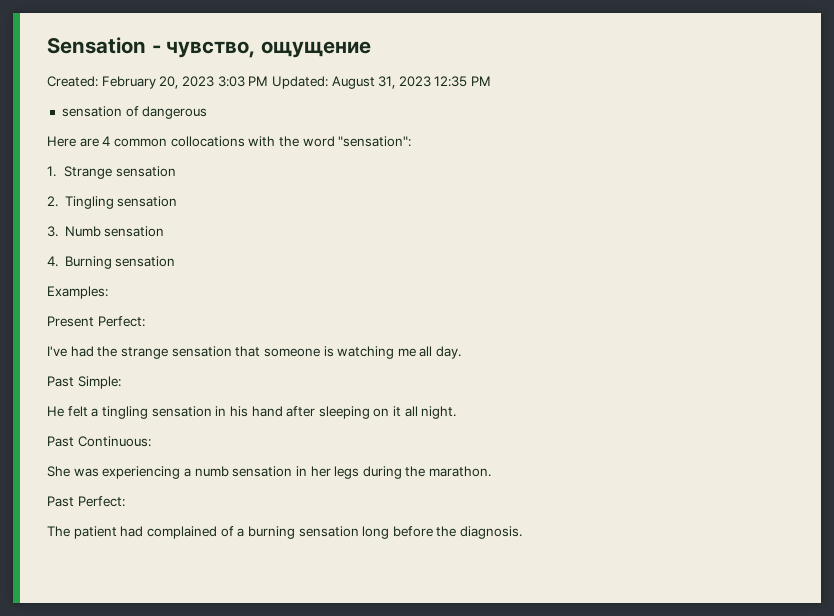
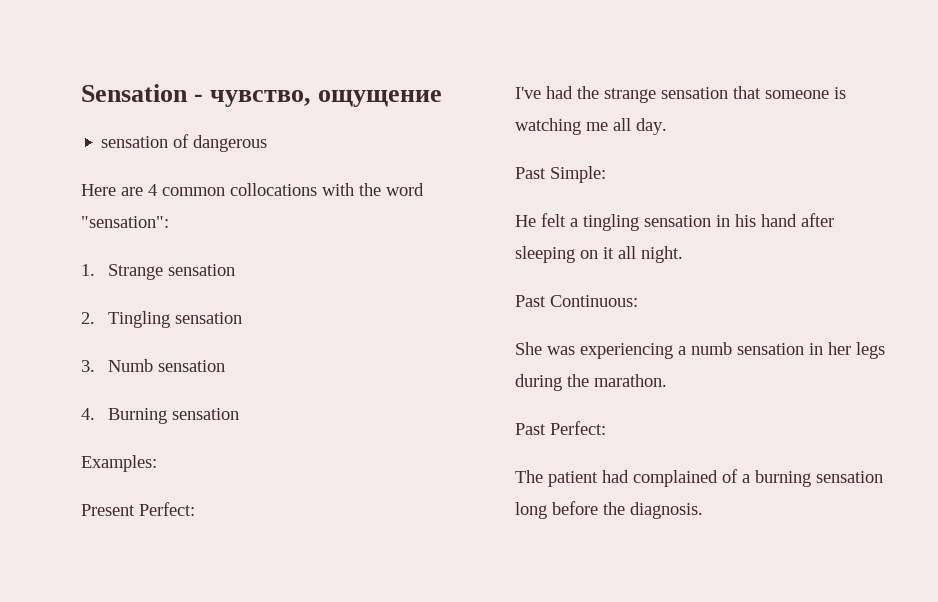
[47,76,492,89] // Created: February 20, 2023 3:03 PM Updated: August 31, 2023 12:35 PM -> (443, 98) none

